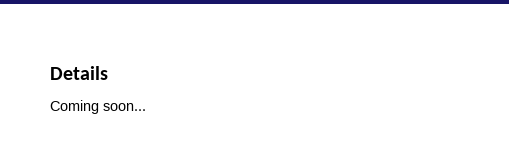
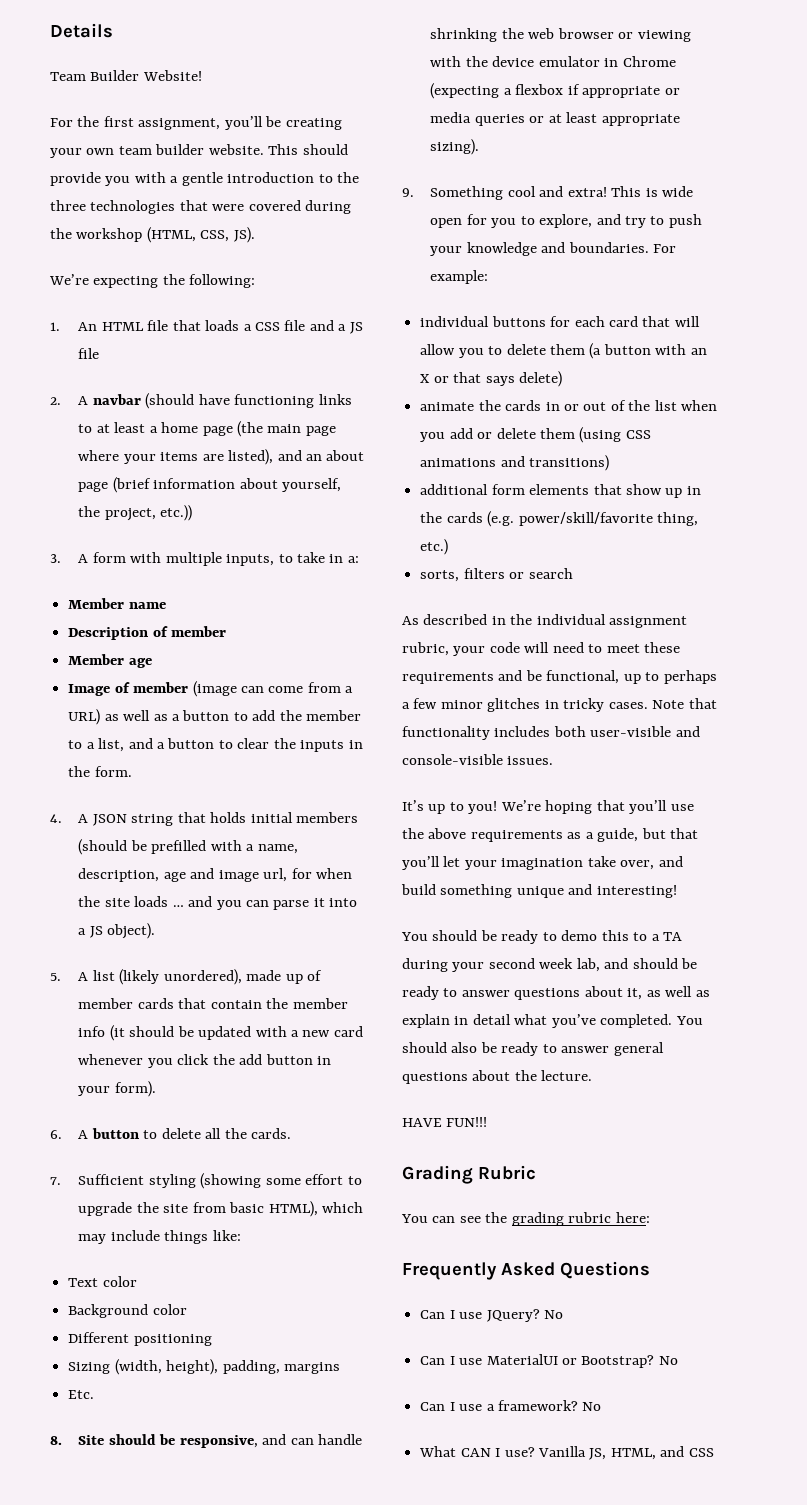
[50,100,146,114] Coming soon... -> [50,70,202,81] [50,116,342,130] [50,144,348,158] [50,172,360,186] [50,200,352,214] [50,227,255,243] [49,274,256,288] [50,320,363,334] [78,348,100,359] [50,393,352,409] [78,421,336,437] [78,449,365,465] [78,477,342,493] [78,505,193,521] [50,552,359,566] [68,598,166,609] [68,626,227,640] [68,654,152,668] [68,681,354,697] [68,709,362,725] [68,738,363,752] [68,766,132,777] [50,812,359,826] [78,839,298,855] [78,868,353,882] [78,896,358,910] [78,923,156,939] [50,969,323,985] [78,998,348,1009] [78,1025,363,1041] [78,1054,332,1068] [78,1081,156,1097] [50,1128,292,1139] [50,1173,362,1189] [78,1201,364,1217] [78,1230,241,1244] [68,1276,137,1287] [68,1304,187,1318] [68,1332,212,1346] [68,1359,340,1375] [68,1390,95,1399] [50,1434,363,1448] [430,28,691,42] [430,56,676,67] [430,83,680,99] [430,112,680,126] [430,139,480,155] [402,186,694,200] [430,214,702,228] [430,242,677,256] [430,270,489,284] [420,316,700,327] [420,343,707,359] [420,371,562,387] [420,400,718,411] [420,427,651,443] [420,455,610,471] [420,484,701,498] [420,511,698,527] [420,539,449,555] [420,568,573,582] [402,614,688,628] [402,642,681,656] [402,670,717,684] [402,698,717,712] [402,726,700,740] [402,754,554,765] [402,800,694,814] [402,828,699,842] [402,856,683,870] [401,884,677,898] [401,930,683,944] [402,958,698,972] [402,986,710,1000] [402,1014,703,1028] [402,1042,664,1056] [402,1070,593,1084] [402,1117,488,1127] [402,1165,536,1184] [401,1212,650,1226] [402,1261,650,1280] [420,1309,563,1322] [420,1354,678,1368] [420,1400,602,1411] [419,1446,714,1460] Team Builder Website! // For the first assignment, you’ll be creating your own team builder website. This should provide you with a gentle introduction to the three technologies that were covered during the workshop (HTML, CSS, JS). // We’re expecting the following: // 1. An HTML file that loads a CSS file and a JS file // 2. A navbar (should have functioning links to at least a home page (the main page where your items are listed), and an about page (brief information about yourself, the project, etc.)) // 3. A form with multiple inputs, to take in a: // Member name // Description of member // Member age // Image of member (image can come from a URL) as well as a button to add the member to a list, and a button to clear the inputs in the form. // 4. A JSON string that holds initial members (should be prefilled with a name, description, age and image url, for when the site loads … and you can parse it into a JS object). // 5. A list (likely unordered), made up of member cards that contain the member info (it should be updated with a new card whenever you click the add button in your form). // 6. A button to delete all the cards. // 7. Sufficient styling (showing some effort to upgrade the site from basic HTML), which may include things like: // Text color // Background color // Different positioning // Sizing (width, height), padding, margins // Etc. // 8. Site should be responsive, and can handle shrinking the web browser or viewing with the device emulator in Chrome (expecting a flexbox if appropriate or media queries or at least appropriate sizing). // 9. Something cool and extra! This is wide open for you to explore, and try to push your knowledge and boundaries. For example: // individual buttons for each card that will allow you to delete them (a button with an X or that says delete) // animate the cards in or out of the list when you add or delete them (using CSS animations and transitions) // additional form elements that show up in the cards (e.g. power/skill/favorite thing, etc.) // sorts, filters or search // As described in the individual assignment rubric, your code will need to meet these requirements and be functional, up to perhaps a few minor glitches in tricky cases. Note that functionality includes both user-visible and console-visible issues. // It’s up to you! We’re hoping that you’ll use the above requirements as a guide, but that you’ll let your imagination take over, and build something unique and interesting! // You should be ready to demo this to a TA during your second week lab, and should be ready to answer questions about it, as well as explain in detail what you’ve completed. You should also be ready to answer general questions about the lecture. // HAVE FUN!!! // Grading Rubric // You can see the grading rubric here: // Frequently Asked Questions // Can I use JQuery? No // Can I use MaterialUI or Bootstrap? No // Can I use a framework? No // What CAN I use? Vanilla JS, HTML, and CSS

